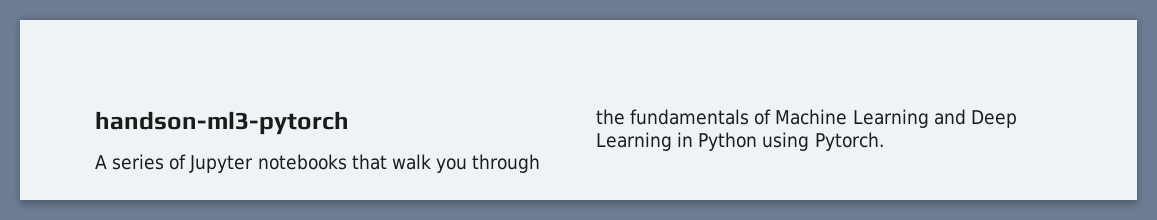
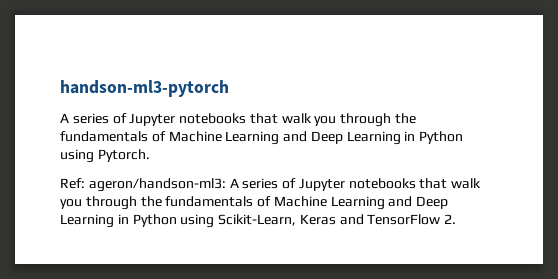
(884, 141) none -> [60,178,482,192] [60,196,449,210] [60,214,457,228] // Ref: ageron/handson-ml3: A series of Jupyter notebooks that walk you through the fundamentals of Machine Learning and Deep Learning in Python using Scikit-Learn, Keras and TensorFlow 2.

